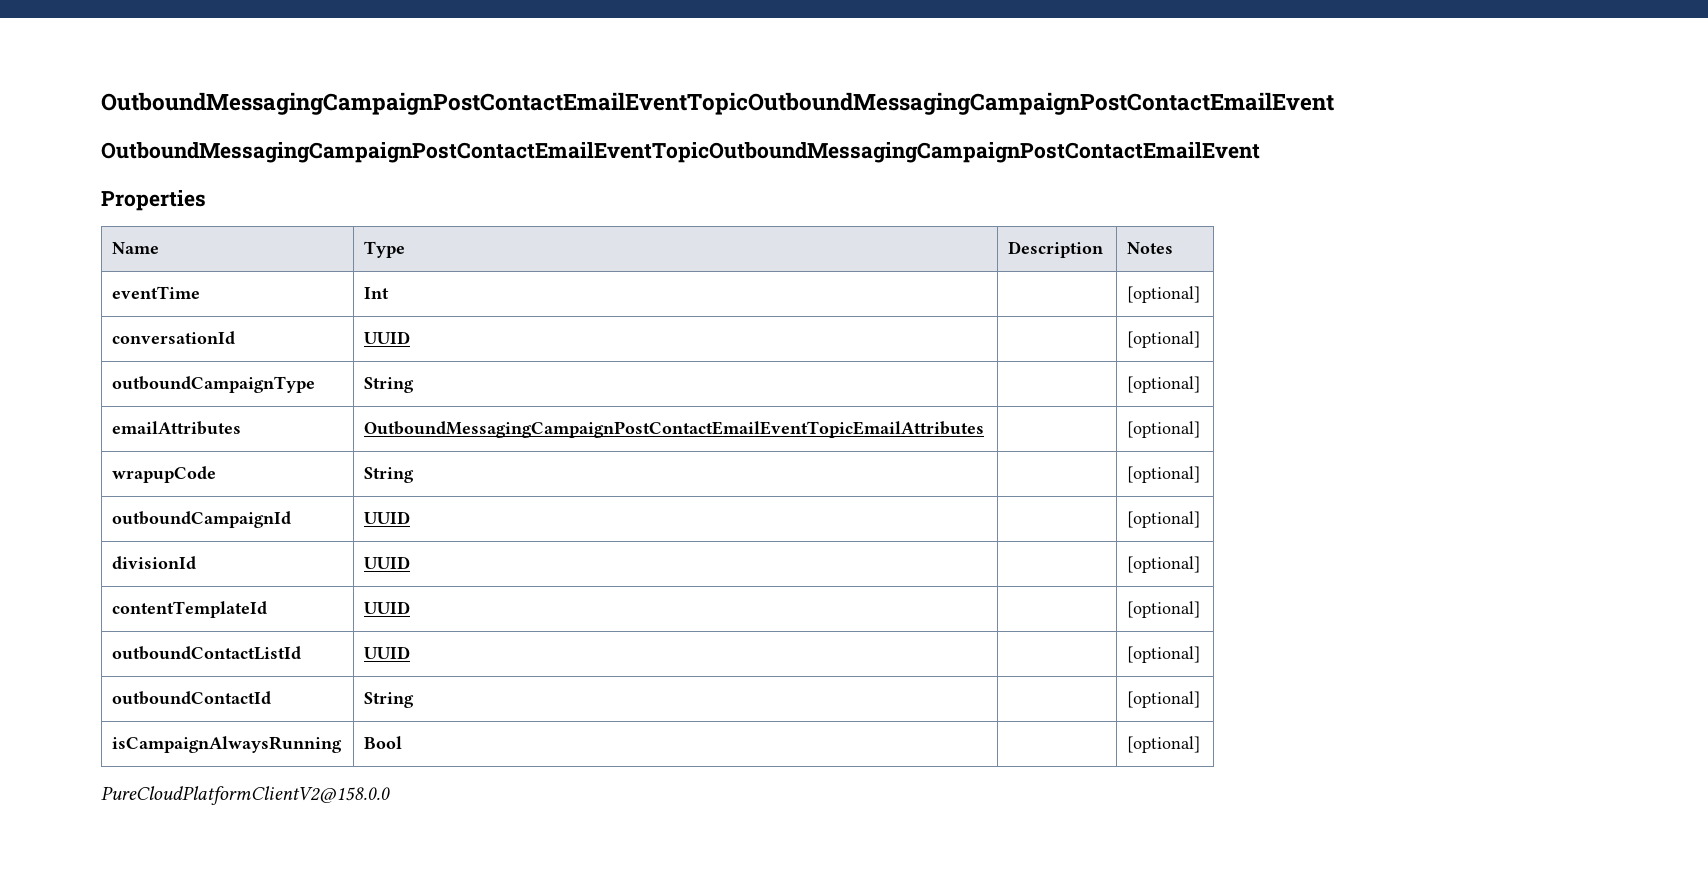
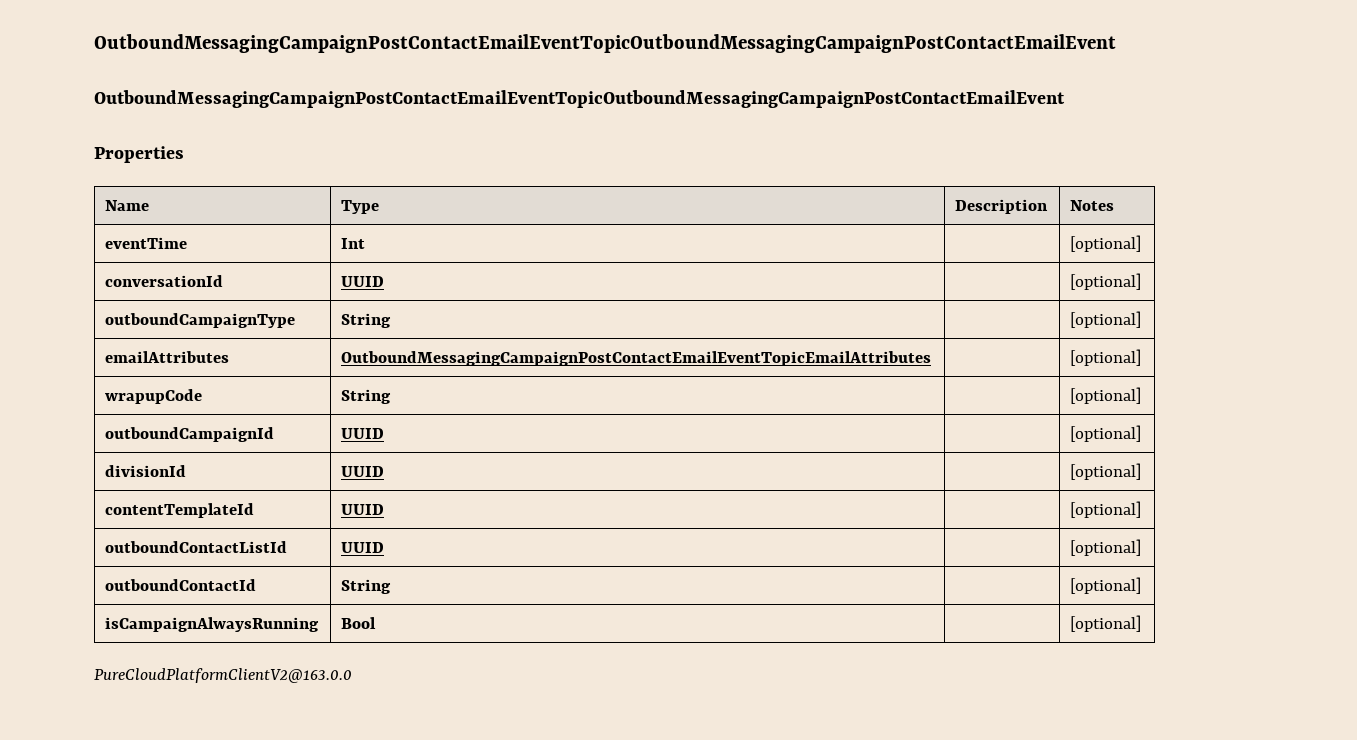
[101,786,390,805] PureCloudPlatformClientV2@158.0.0 -> [94,668,352,683] PureCloudPlatformClientV2@163.0.0

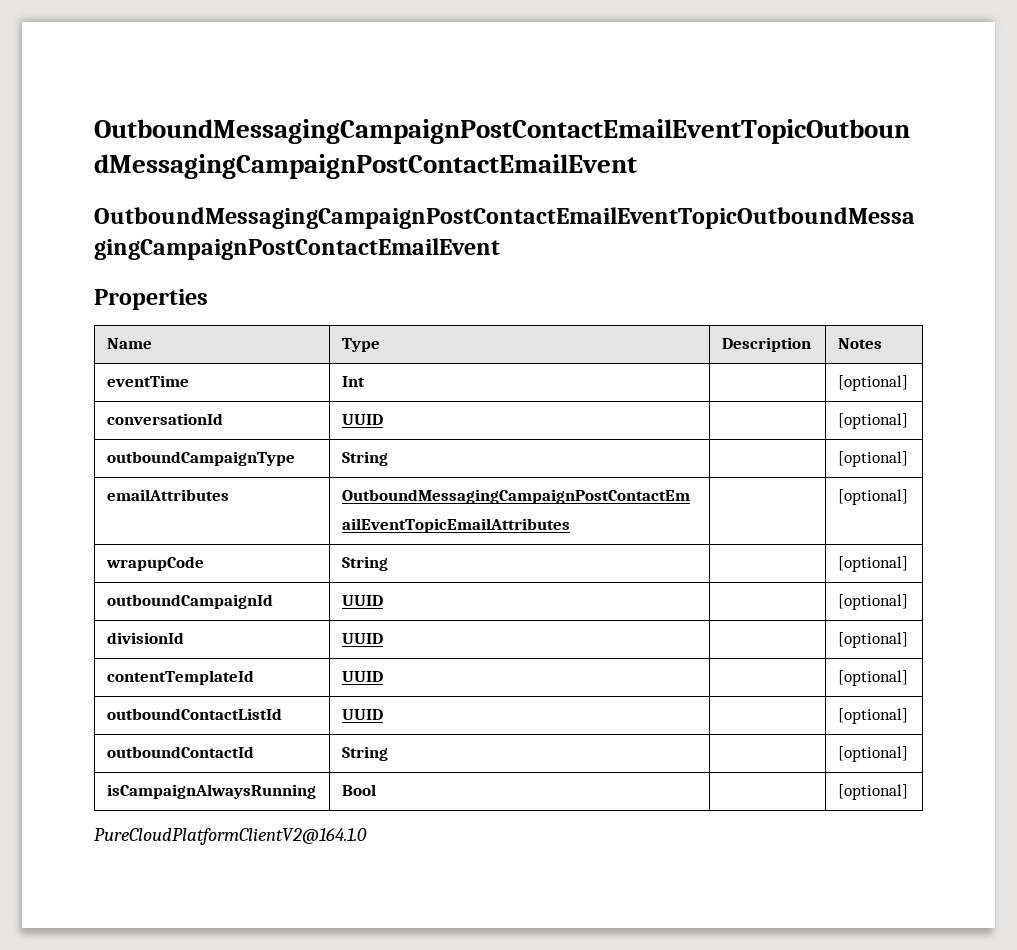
[94,668,352,683] PureCloudPlatformClientV2@163.0.0 -> [94,828,367,845] PureCloudPlatformClientV2@164.1.0

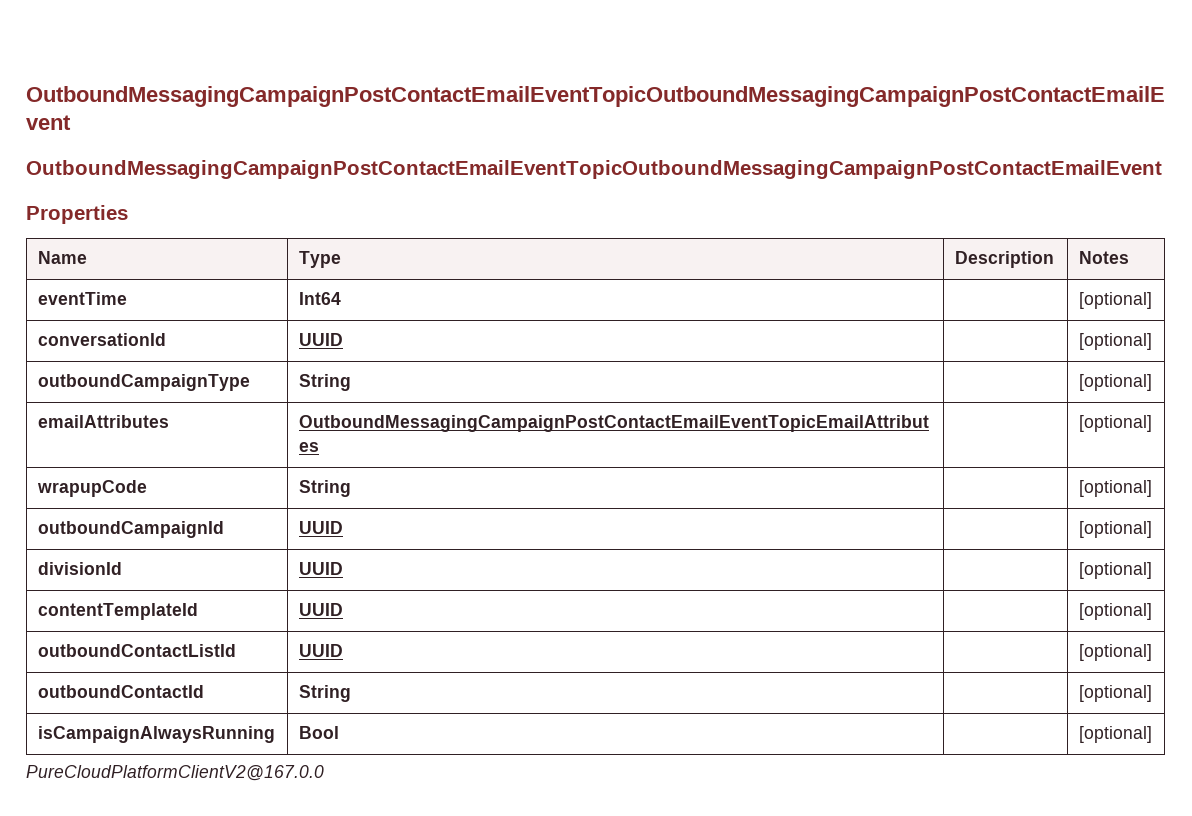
[341,376,365,387] Int -> [298,292,341,305] Int64
[94,828,367,845] PureCloudPlatformClientV2@164.1.0 -> [26,765,324,781] PureCloudPlatformClientV2@167.0.0

